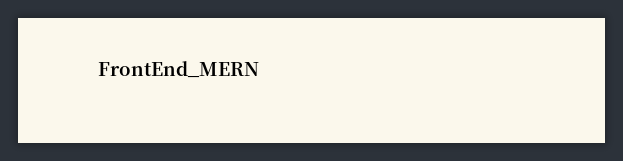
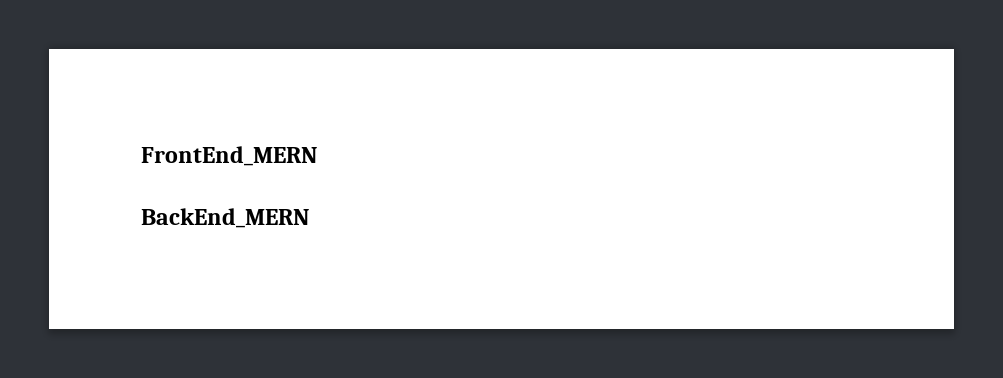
(259, 69) none -> [141,208,309,228] // BackEnd_MERN

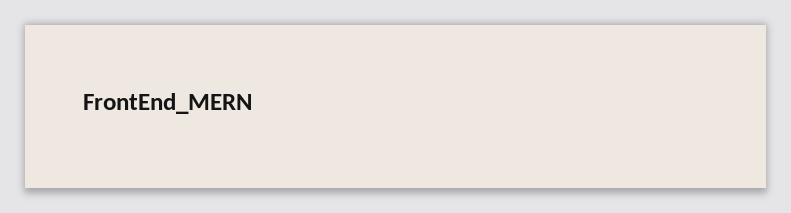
[141,208,309,228] // BackEnd_MERN -> (252, 103) none

